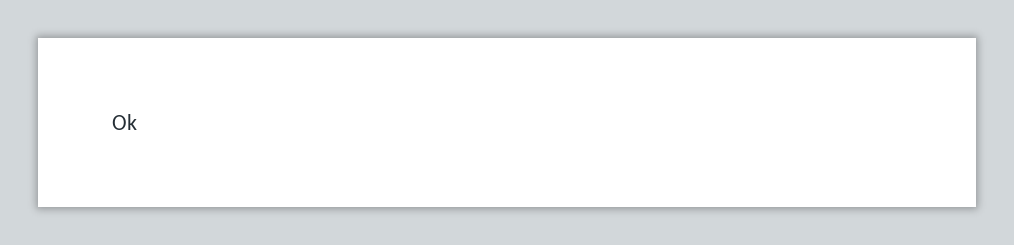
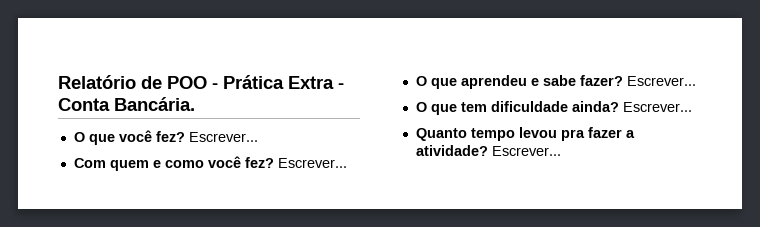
[112,114,137,130] Ok -> [58,75,344,89] [58,97,195,111] [73,130,258,145] [73,156,347,171] [415,75,696,89] [415,101,692,115] [415,127,635,141] [415,145,561,156] Relatório de POO - Prática Extra - Conta Bancária. // O que você fez? Escrever... // Com quem e como você fez? Escrever... // O que aprendeu e sabe fazer? Escrever... // O que tem dificuldade ainda? Escrever... // Quanto tempo levou pra fazer a atividade? Escrever...

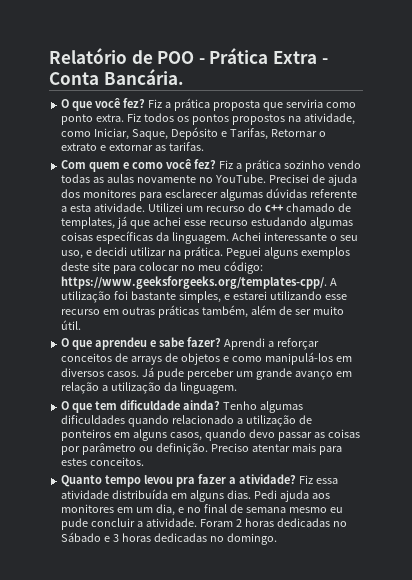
[188,132,258,142] Escrever... -> [147,98,356,111] [61,113,355,125] [61,127,326,140] [61,142,204,151] Fiz a prática proposta que serviria como ponto extra. Fiz todos os pontos propostos na atividade, como Iniciar, Saque, Depósito e Tarifas, Retornar o extrato e extornar as tarifas.
[277,158,347,168] Escrever... -> [218,159,361,172] [61,174,357,186] [61,188,357,201] [61,203,351,212] [61,216,353,229] [61,231,358,244] [61,246,350,259] [61,261,263,274] [61,276,338,289] [61,291,347,303] [61,305,344,318] [61,320,82,330] Fiz a prática sozinho vendo todas as aulas novamente no YouTube. Precisei de ajuda dos monitores para esclarecer algumas dúvidas referente a esta atividade. Utilizei um recurso do c++ chamado de templates, já que achei esse recurso estudando algumas coisas específicas da linguagem. Achei interessante o seu uso, e decidi utilizar na prática. Peguei alguns exemplos deste site para colocar no meu código: https://www.geeksforgeeks.org/templates-cpp/. A utilização foi bastante simples, e estarei utilizando esse recurso em outras práticas também, além de ser muito útil.
[626,76,696,86] Escrever... -> [223,338,319,350] [61,352,352,365] [61,367,352,380] [61,382,237,394] Aprendi a reforçar conceitos de arrays de objetos e como manipulá-los em diversos casos. Já pude perceber um grande avanço em relação a utilização da linguagem.
[622,102,692,112] Escrever... -> [222,401,303,413] [61,415,312,427] [61,429,360,441] [61,443,342,455] [61,457,145,466] Tenho algumas dificuldades quando relacionado a utilização de ponteiros em alguns casos, quando devo passar as coisas por parâmetro ou definição. Preciso atentar mais para estes conceitos.
[491,146,561,156] Escrever... -> [298,475,338,484] [61,489,330,502] [61,504,343,516] [61,518,347,530] [61,532,277,545] Fiz essa atividade distribuída em alguns dias. Pedi ajuda aos monitores em um dia, e no final de semana mesmo eu pude concluir a atividade. Foram 2 horas dedicadas no Sábado e 3 horas dedicadas no domingo.

